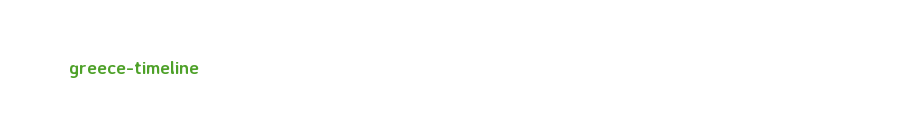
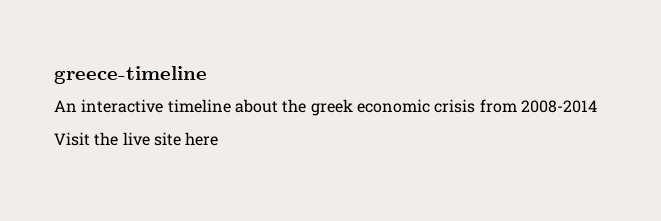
(199, 69) none -> [54,99,597,116] [54,132,219,146] // An interactive timeline about the greek economic crisis from 2008-2014 // Visit the live site here

